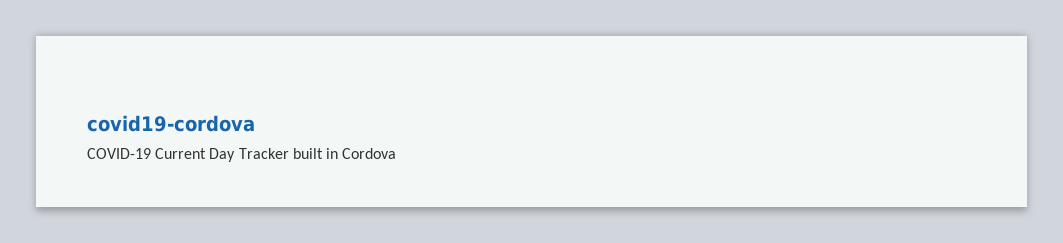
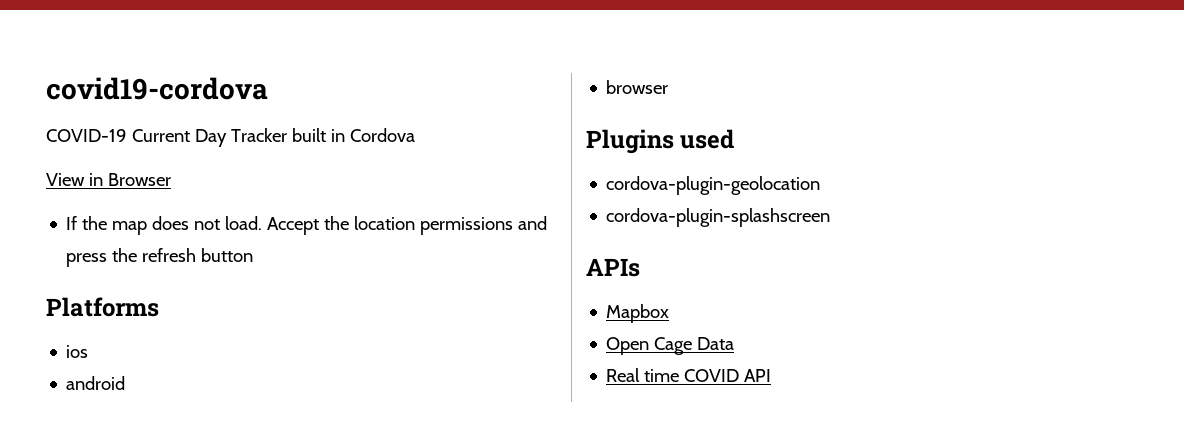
(397, 153) none -> [46,173,171,186] [66,216,548,235] [66,248,254,267] [46,297,159,317] [66,345,89,358] [66,376,126,390] [606,80,669,94] [586,129,735,154] [606,176,821,195] [606,208,831,227] [586,258,640,277] [606,304,670,323] [606,337,735,355] [606,368,772,382] // View in Browser // If the map does not load. Accept the location permissions and press the refresh button // Platforms // ios // android // browser // Plugins used // cordova-plugin-geolocation // cordova-plugin-splashscreen // APIs // Mapbox // Open Cage Data // Real time COVID API

